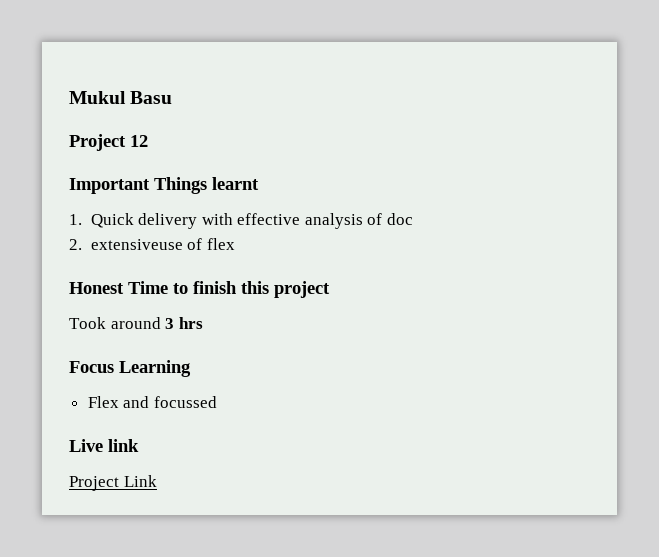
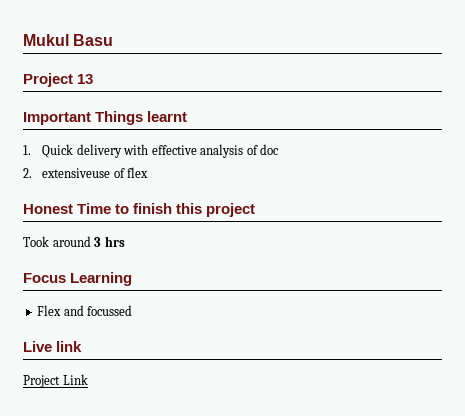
[130,135,148,147] 12 -> [77,74,94,84] 13

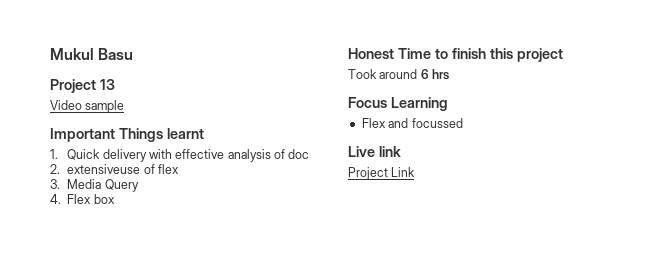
(94, 79) none -> [50,100,125,113] // Video sample
(149, 172) none -> [50,179,139,192] [50,194,115,204] // 3. Media Query // 4. Flex box
[94,237,102,247] 3 -> [420,69,429,79] 6

